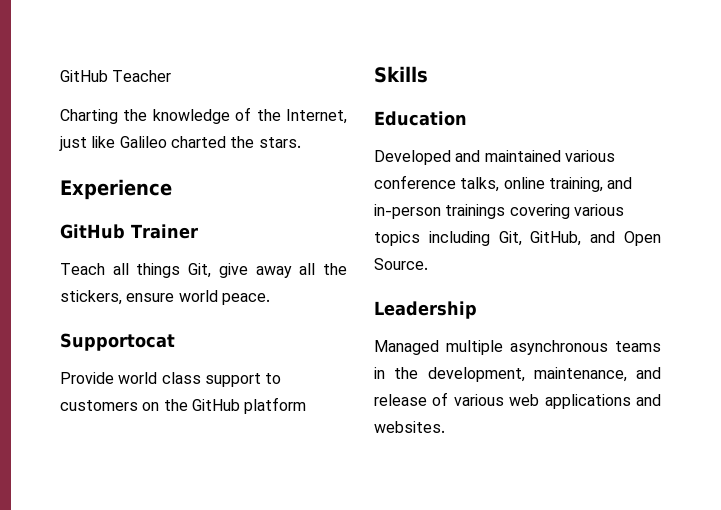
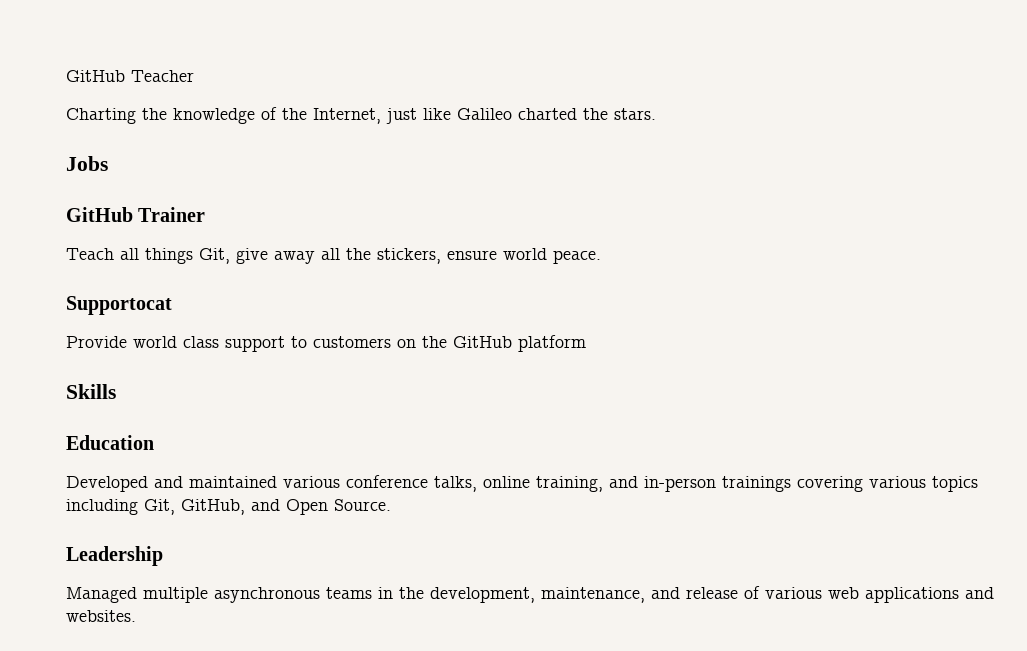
[60,179,172,200] Experience -> [66,156,108,171] Jobs

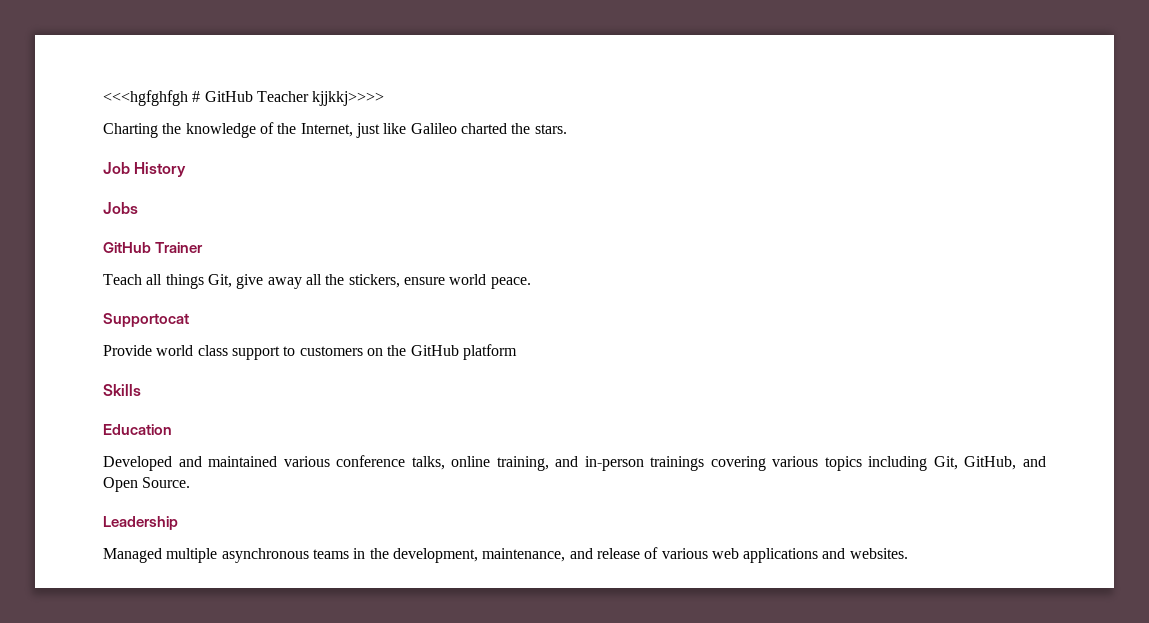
(66, 76) none -> [103,90,201,106] <<<hgfghfgh #
(194, 76) none -> [312,91,385,106] kjjkkj>>>>
(656, 114) none -> [103,162,187,177] // Job History

